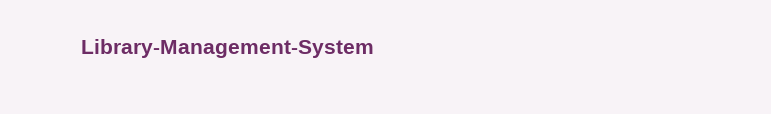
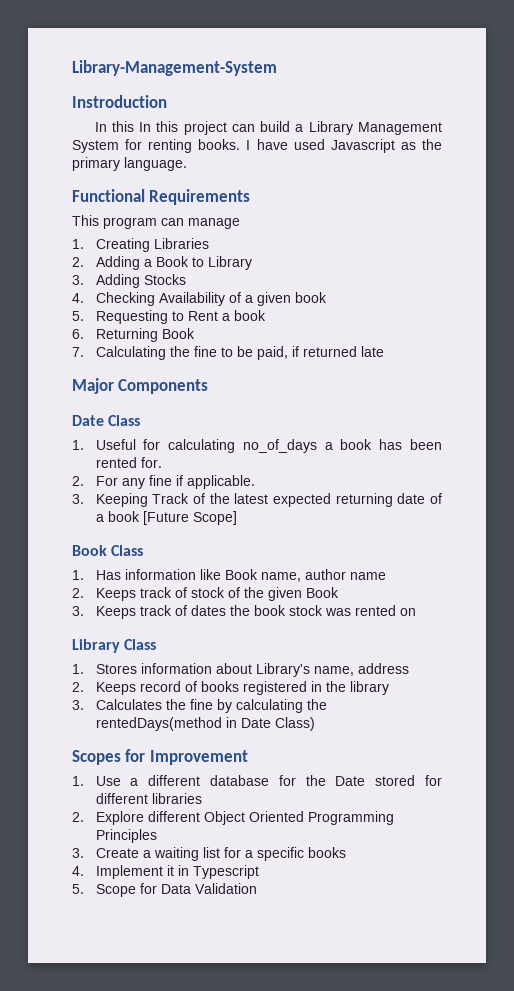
(374, 48) none -> [72,95,167,108] [94,121,442,135] [72,139,442,153] [72,157,187,171] [72,189,251,205] [72,215,240,229] [72,238,209,252] [72,256,252,270] [72,274,186,288] [72,292,327,306] [72,310,266,324] [72,328,195,342] [72,346,384,360] [72,378,209,394] [72,415,141,426] [72,439,443,453] [95,457,162,468] [72,475,255,489] [72,493,443,507] [95,511,237,525] [72,545,144,556] [72,569,386,582] [72,587,339,601] [72,605,416,619] [72,639,157,653] [72,663,409,677] [72,681,389,695] [72,699,327,713] [95,717,315,731] [72,749,248,765] [72,775,443,786] [95,793,202,804] [72,811,394,825] [95,829,157,843] [72,847,346,861] [72,865,259,879] [72,883,257,897] // Instroduction // In this In this project can build a Library Management System for renting books. I have used Javascript as the primary language. // Functional Requirements // This program can manage // 1. Creating Libraries // 2. Adding a Book to Library // 3. Adding Stocks // 4. Checking Availability of a given book // 5. Requesting to Rent a book // 6. Returning Book // 7. Calculating the fine to be paid, if returned late // Major Components // Date Class // 1. Useful for calculating no_of_days a book has been rented for. // 2. For any fine if applicable. // 3. Keeping Track of the latest expected returning date of a book [Future Scope] // Book Class // 1. Has information like Book name, author name // 2. Keeps track of stock of the given Book // 3. Keeps track of dates the book stock was rented on // Library Class // 1. Stores information about Library's name, address // 2. Keeps record of books registered in the library // 3. Calculates the fine by calculating the rentedDays(method in Date Class) // Scopes for Improvement // 1. Use a different database for the Date stored for different libraries // 2. Explore different Object Oriented Programming Principles // 3. Create a waiting list for a specific books // 4. Implement it in Typescript // 5. Scope for Data Validation

